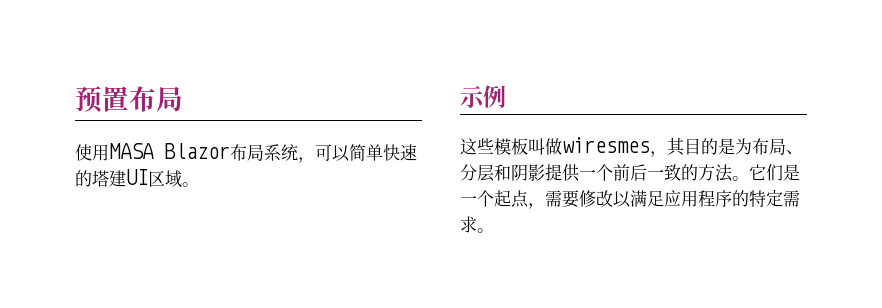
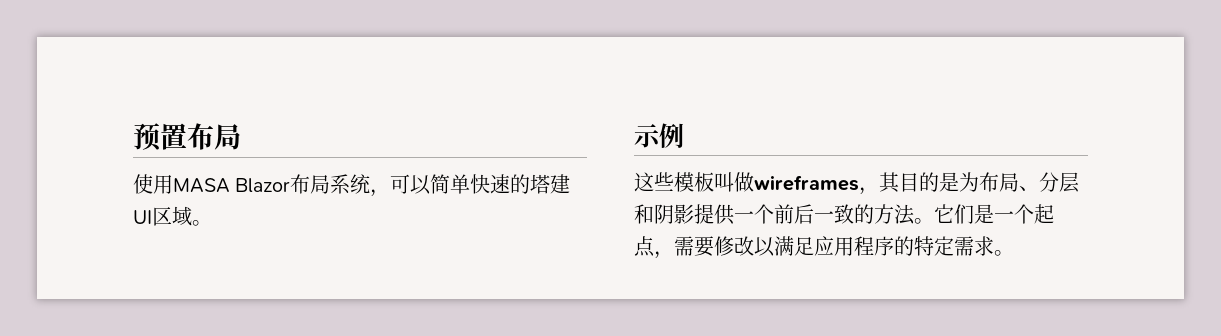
[562,137,650,153] wiresmes -> [754,175,859,191] wireframes

